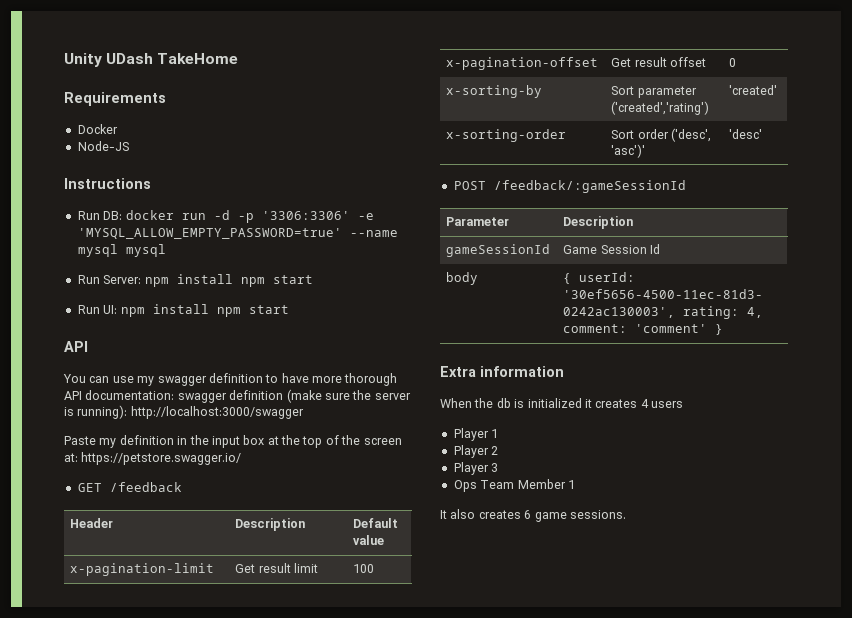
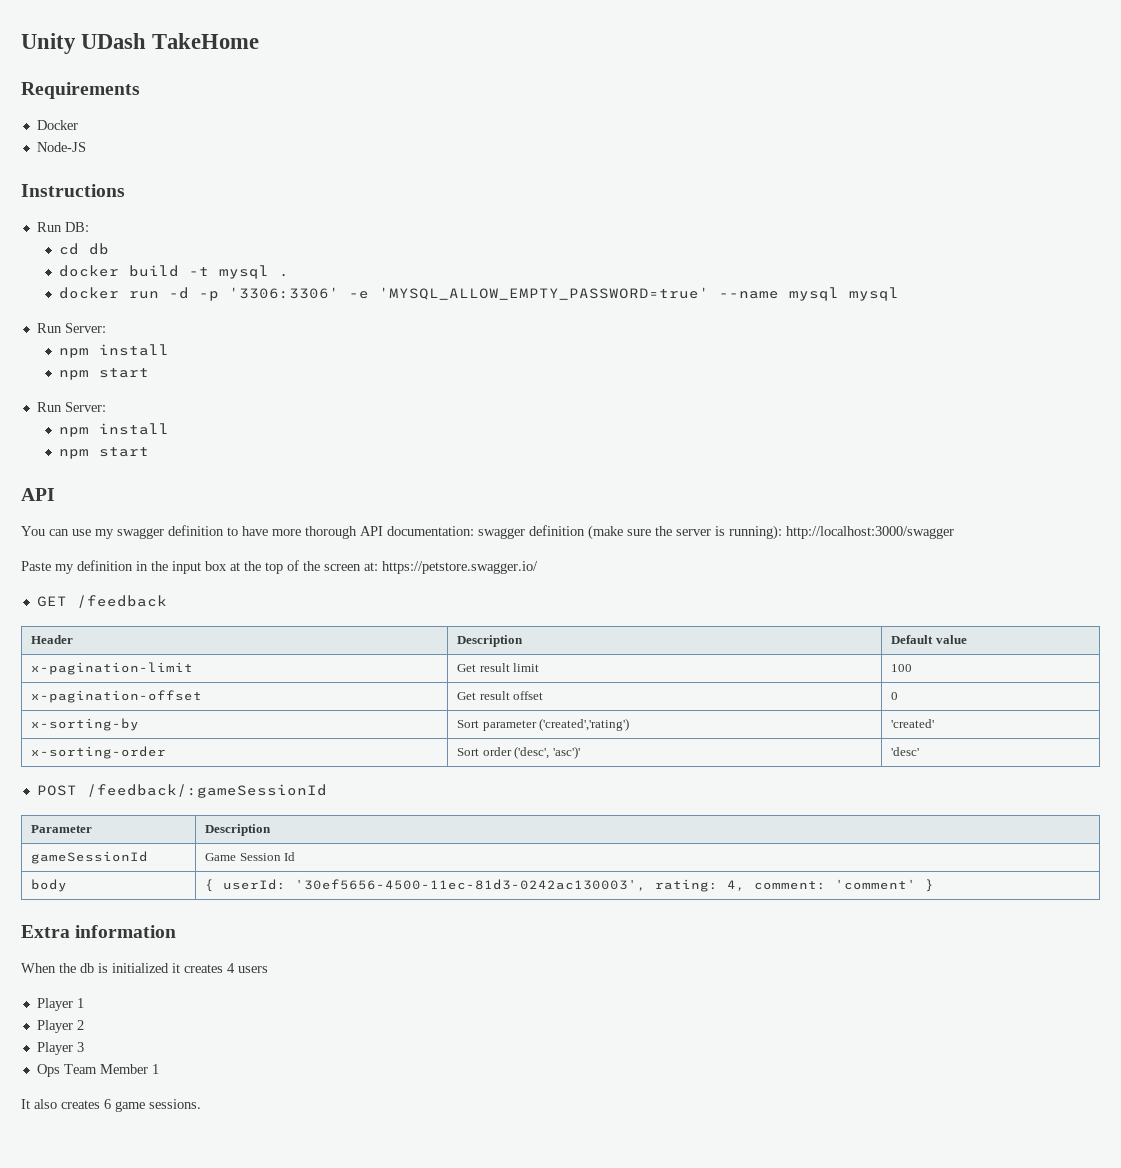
(123, 215) none -> [58,243,109,255] [58,265,289,279] // cd db // docker build -t mysql . //
[144,274,233,287] npm install -> [58,344,169,358] // npm install //
[103,304,209,317] UI: npm install -> [64,402,106,412] [58,423,169,437] Server: // npm install //

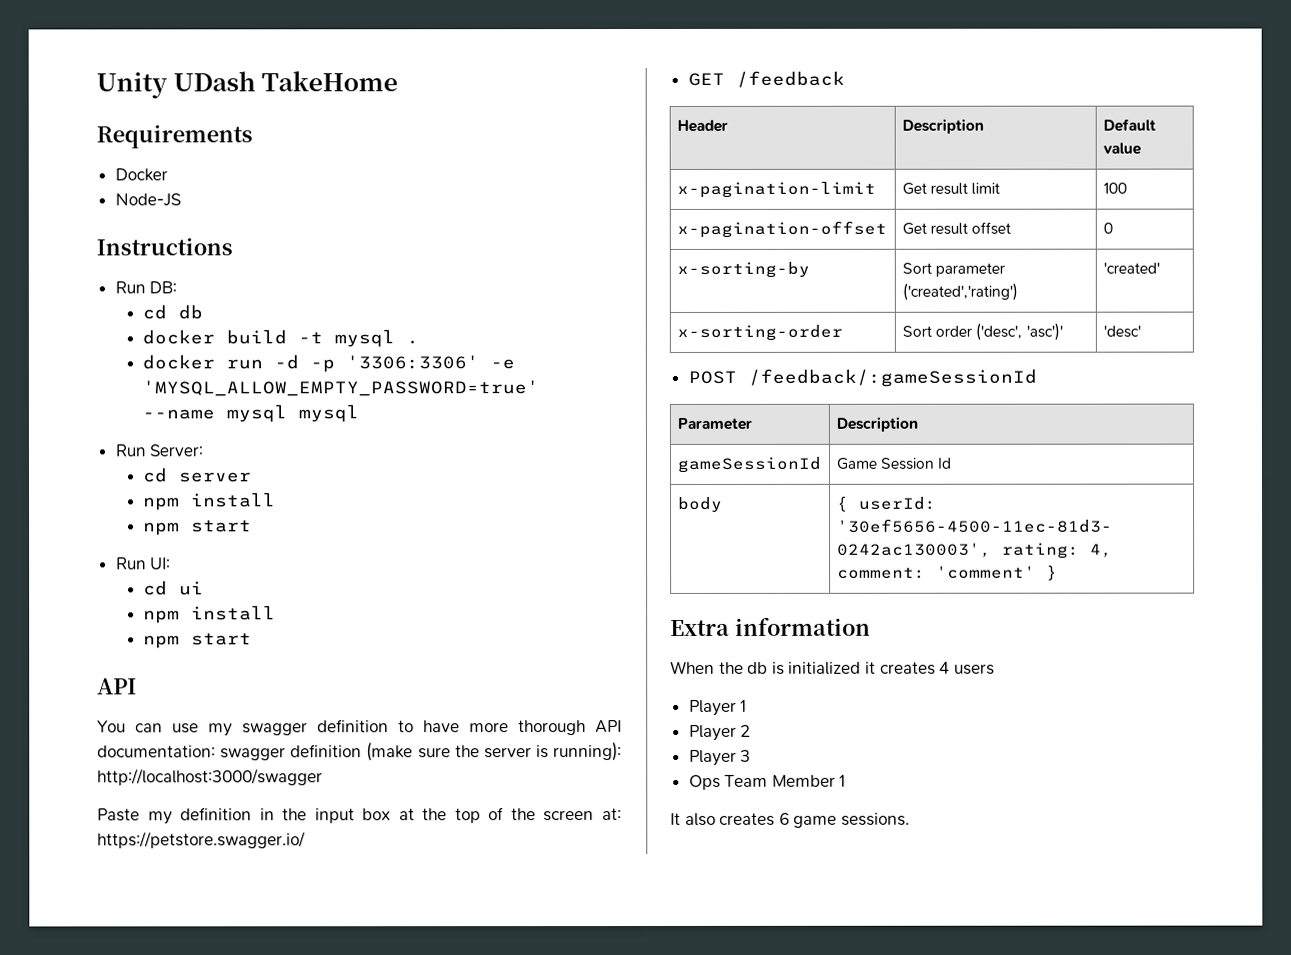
(106, 328) none -> [141,467,252,483] // cd server
[64,402,106,412] Server: -> [150,557,172,570] [142,580,204,596] UI: // cd ui

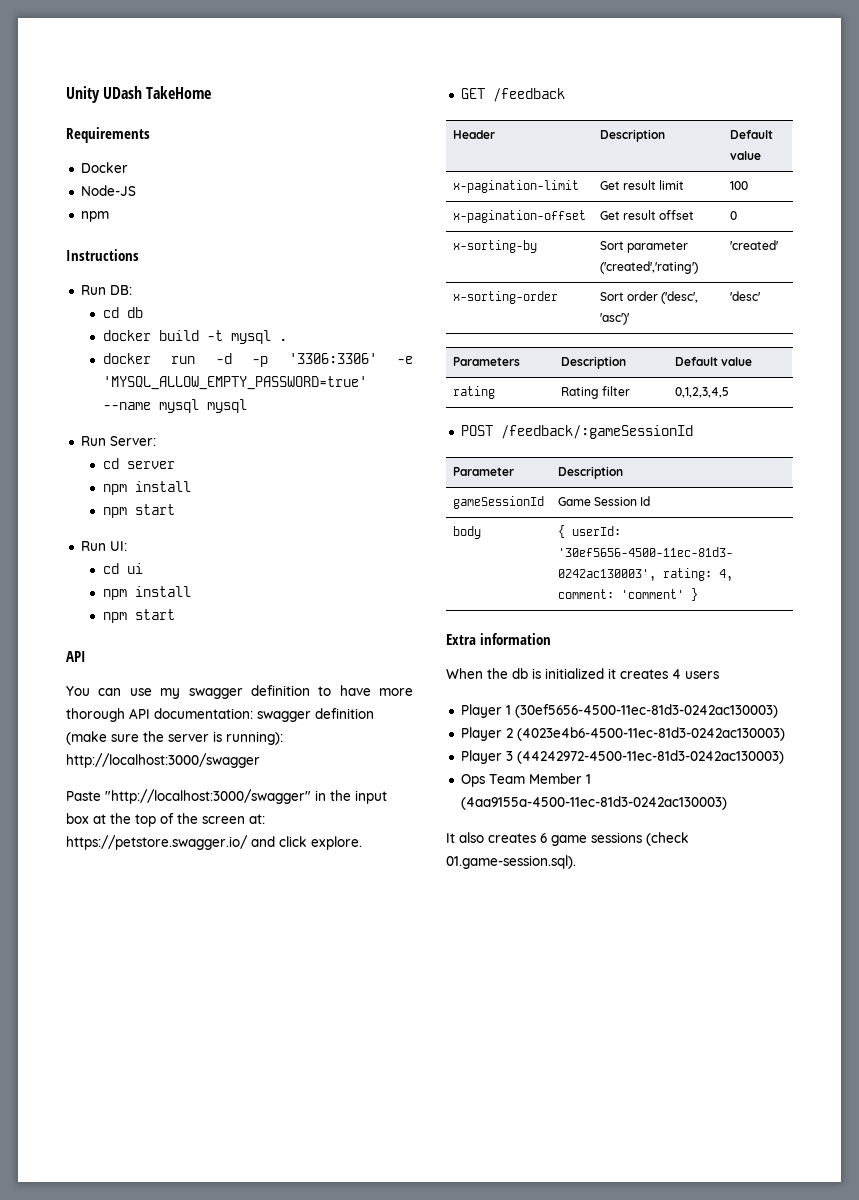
(181, 200) none -> [80,211,109,222] // npm
[147,807,253,825] my definition -> [105,789,311,804] "http://localhost:3000/swagger"
(306, 840) none -> [251,836,362,850] and click explore.
(1141, 331) none -> [452,357,520,366] [560,356,626,369] [674,357,752,366] [452,386,495,399] [560,386,630,399] [674,387,729,398] // Parameters | Description | Default value // rating | Rating filter | 0,1,2,3,4,5
(748, 705) none -> [514,704,778,718] (30ef5656-4500-11ec-81d3-0242ac130003)
(752, 730) none -> [516,727,785,741] (4023e4b6-4500-11ec-81d3-0242ac130003)
(752, 755) none -> [516,750,784,764] (44242972-4500-11ec-81d3-0242ac130003)
(847, 780) none -> [460,796,727,810] (4aa9155a-4500-11ec-81d3-0242ac130003)
[840,812,910,826] sessions. -> [591,832,689,846] [446,855,576,869] sessions (check 01.game-session.sql).

